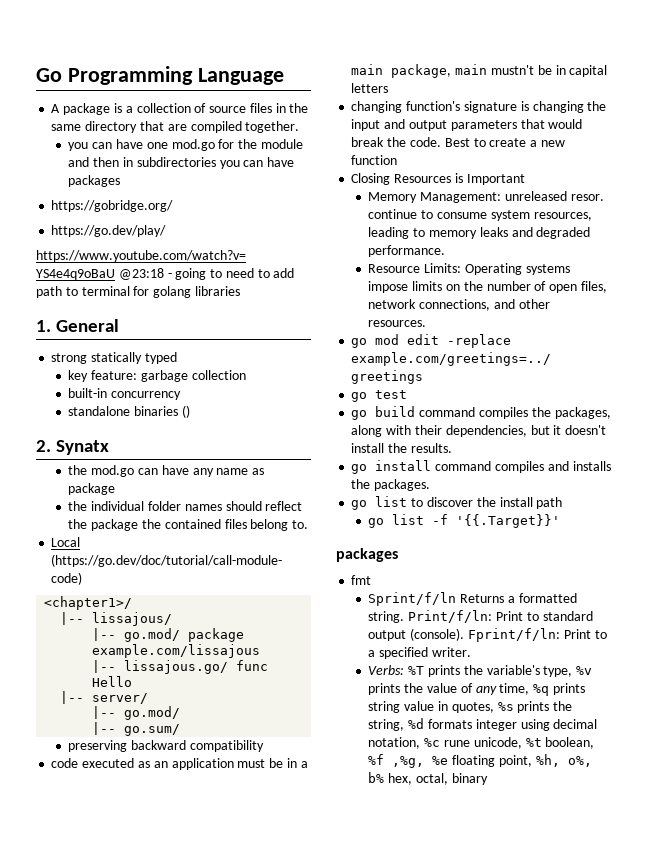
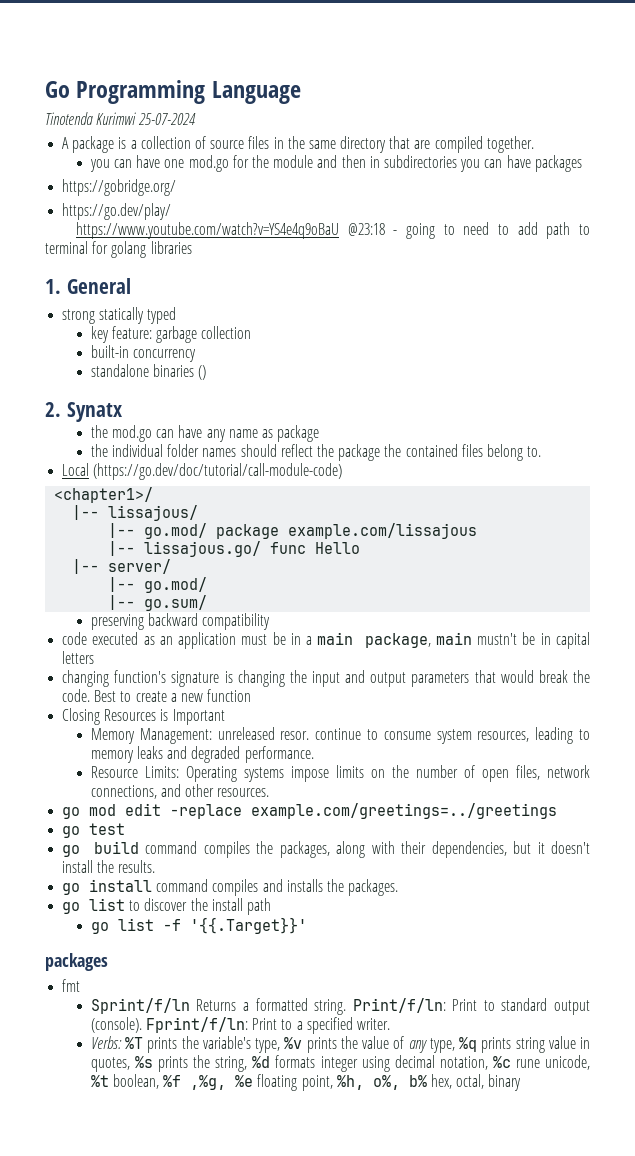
(284, 76) none -> [45,112,197,125] // Tinotenda Kurimwi 25-07-2024
[499,683,530,695] time, -> [429,1038,455,1053] type,

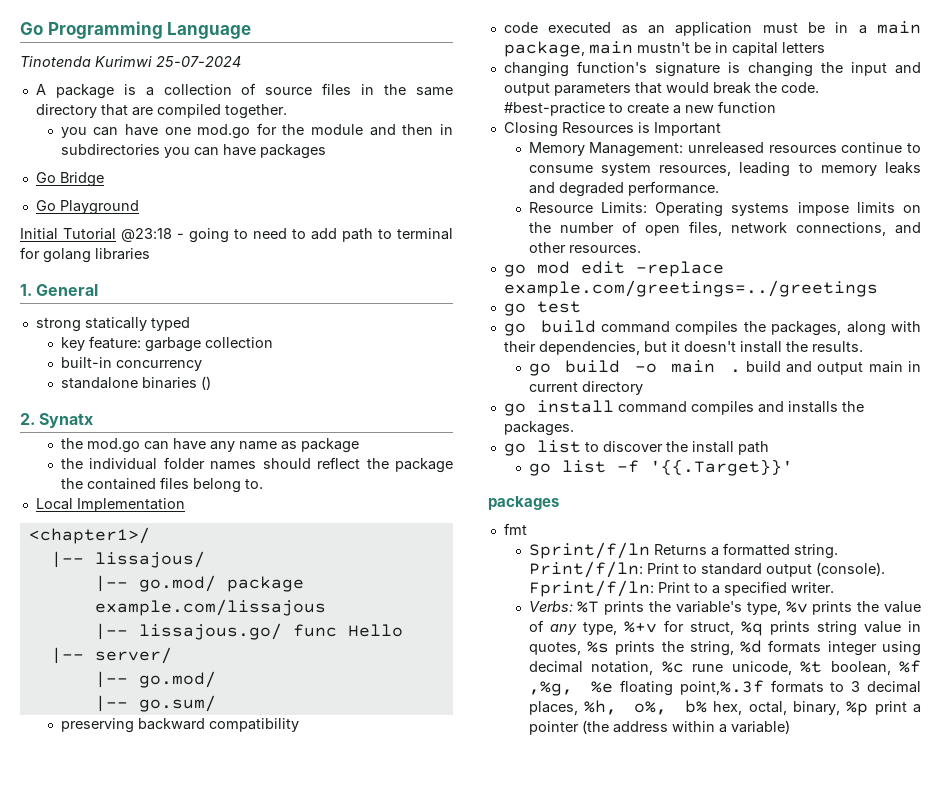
[62,179,177,196] [62,203,172,220] [75,222,339,239] https://gobridge.org/ // https://go.dev/play/ // https://www.youtube.com/watch?v=YS4e4q9oBaU -> [35,172,104,187] [35,200,139,215] [20,228,116,240] Go Bridge // Go Playground // Initial Tutorial
[93,463,343,480] (https://go.dev/doc/tutorial/call-module-code) -> [76,498,185,512] Implementation
[94,690,117,702] Best -> [503,102,605,116] #best-practice
[280,731,310,740] resor. -> [768,145,837,153] resources
(156, 866) none -> [528,360,922,376] [528,381,643,395] // go build -o main . build and output main in current directory
(455, 1045) none -> [623,620,734,635] %+v for struct,
[301,1075,333,1091] point, -> [679,680,922,695] [528,701,578,715] point,%.3f formats to 3 decimal places,
[488,1074,522,1091] binary -> [792,701,921,716] [528,720,790,735] binary, %p print a pointer (the address within a variable)

